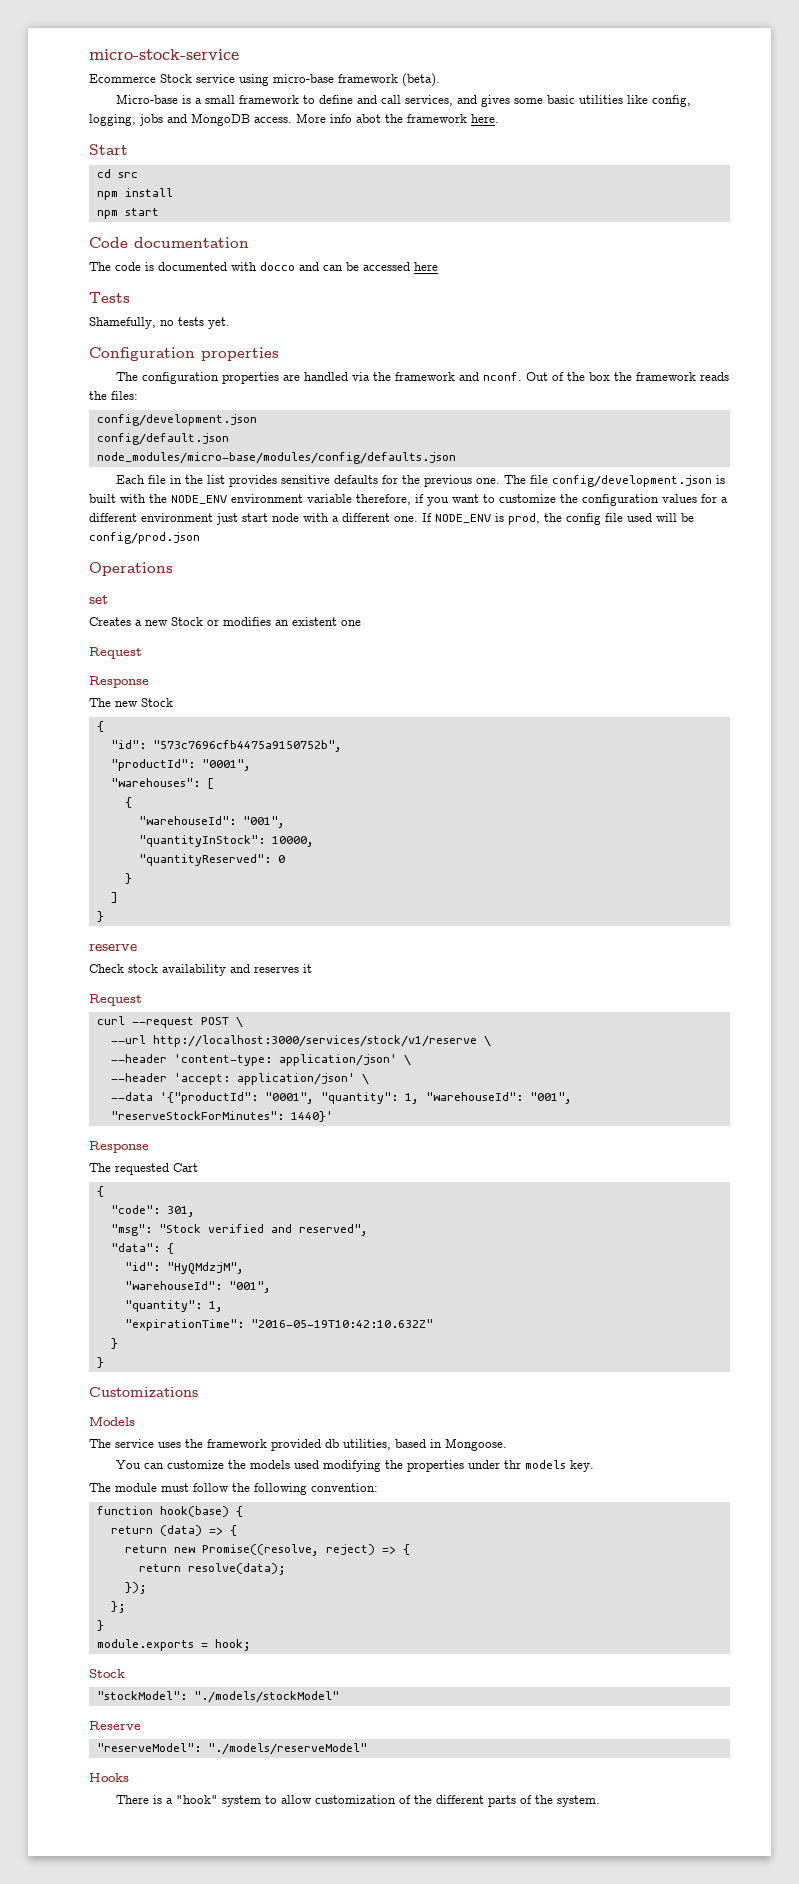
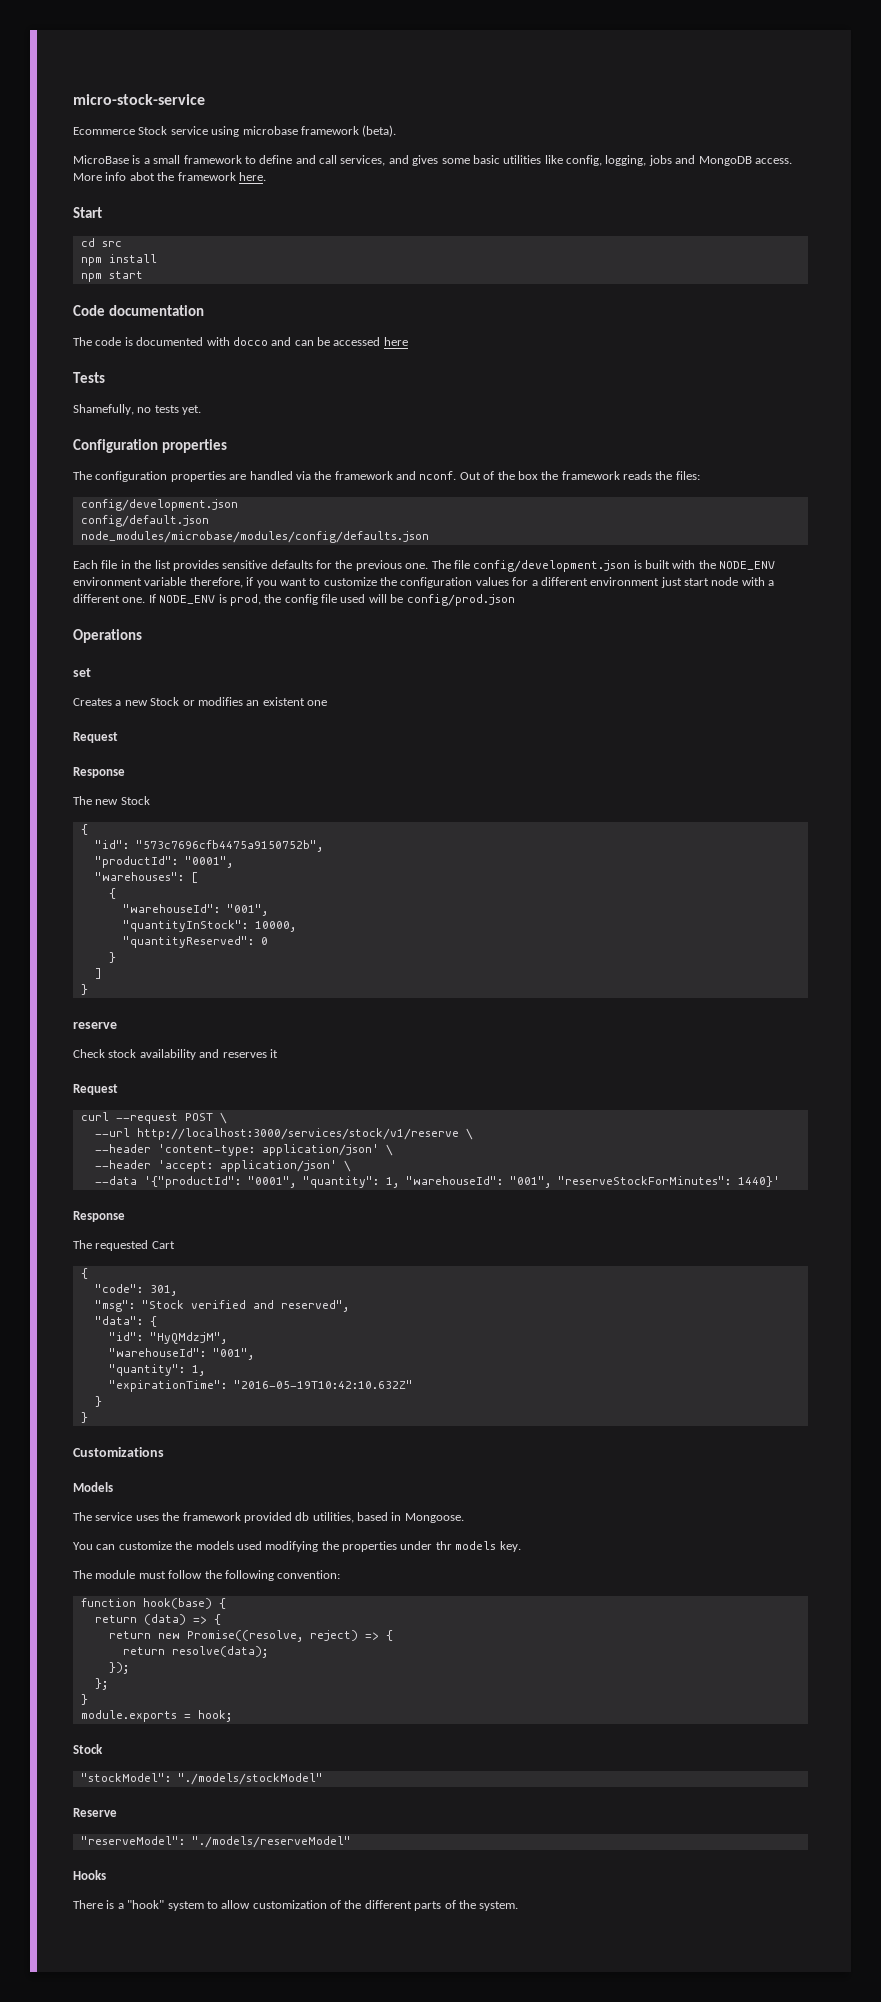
[273,74,334,83] micro-base -> [242,126,298,135] microbase
[116,94,179,104] Micro-base -> [73,155,129,164] MicroBase
[96,452,456,464] node_modules/micro-base/modules/config/defaults.json -> [80,531,429,543] node_modules/microbase/modules/config/defaults.json

